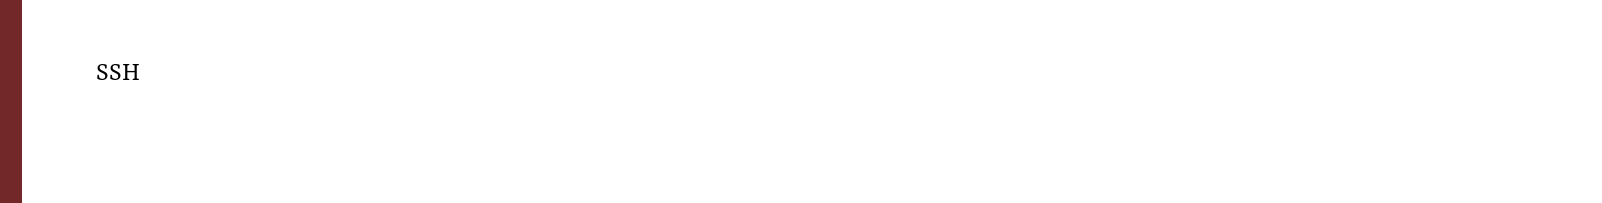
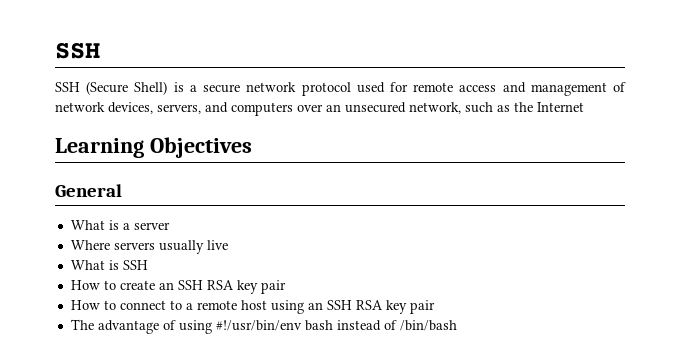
[96,64,140,80] SSH -> [55,42,100,59] [55,81,626,96] [55,102,584,116] [55,137,252,158] [55,184,122,197] [70,220,170,230] [70,240,228,254] [70,260,148,270] [70,280,286,294] [70,300,435,314] [70,319,457,334] SSH // SSH (Secure Shell) is a secure network protocol used for remote access and management of network devices, servers, and computers over an unsecured network, such as the Internet // Learning Objectives // General // What is a server // Where servers usually live // What is SSH // How to create an SSH RSA key pair // How to connect to a remote host using an SSH RSA key pair // The advantage of using #!/usr/bin/env bash instead of /bin/bash

